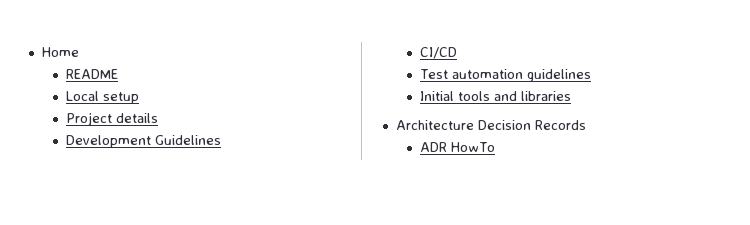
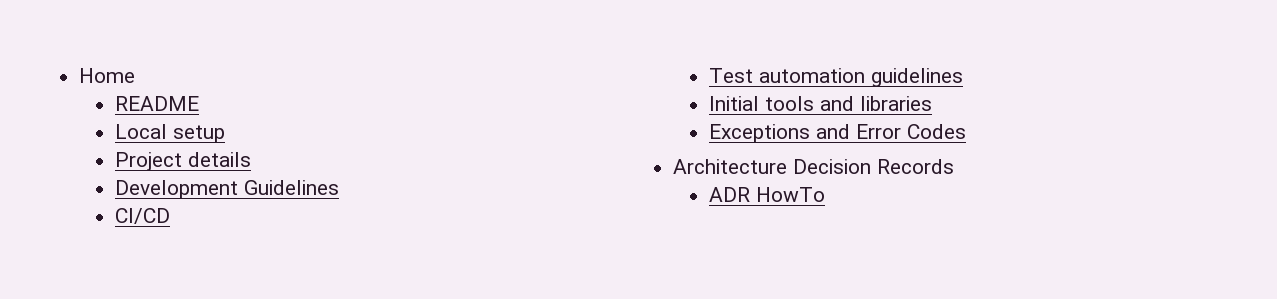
(572, 96) none -> [709,124,967,143] // Exceptions and Error Codes

